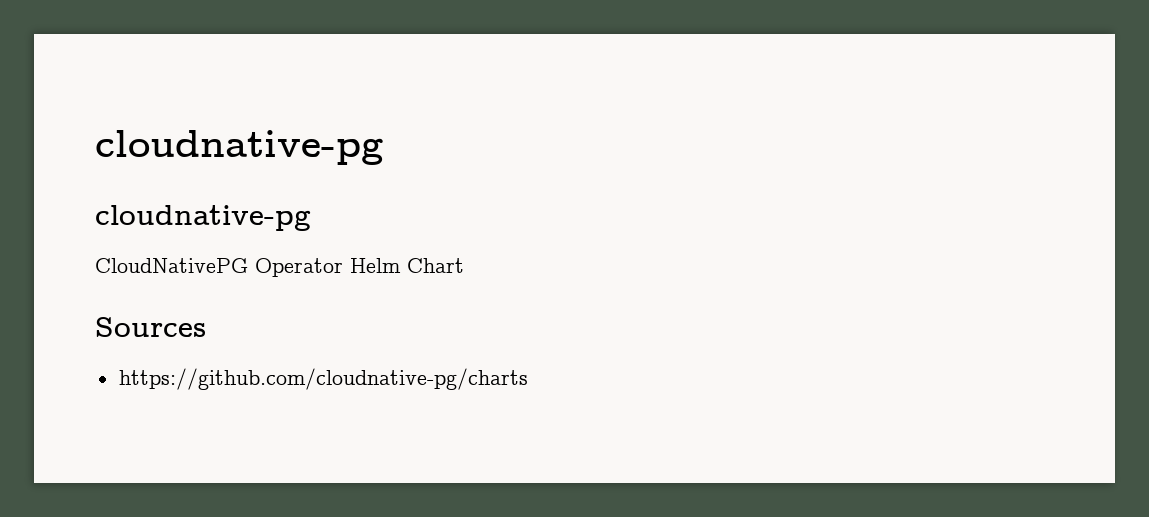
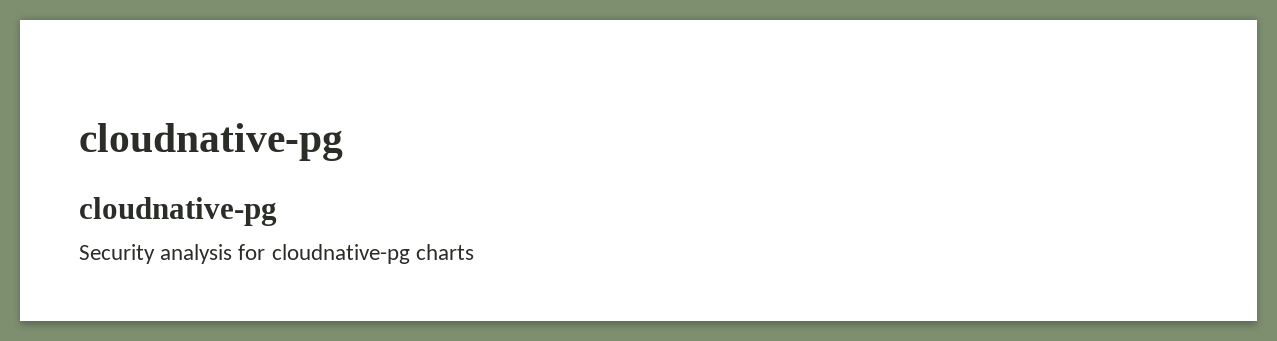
[95,258,464,277] [95,317,206,337] [118,368,528,390] CloudNativePG Operator Helm Chart // Sources // https://github.com/cloudnative-pg/charts -> [79,244,474,264] Security analysis for cloudnative-pg charts

